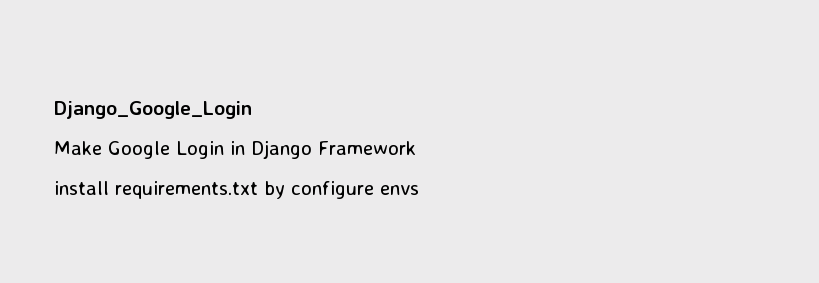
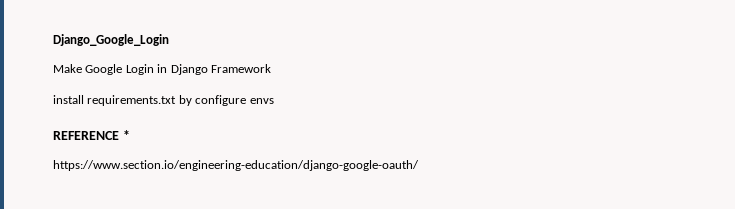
(419, 190) none -> [53,130,130,140] [53,160,419,171] // REFERENCE * // https://www.section.io/engineering-education/django-google-oauth/

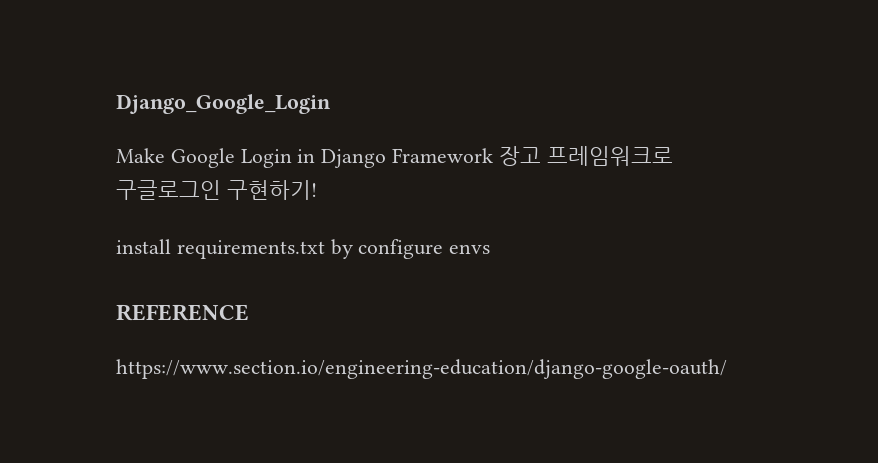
(271, 68) none -> [498,146,673,166] [116,180,317,200] 장고 프레임워크로 구글로그인 구현하기!
[122,130,130,140] * -> (249, 312) none

